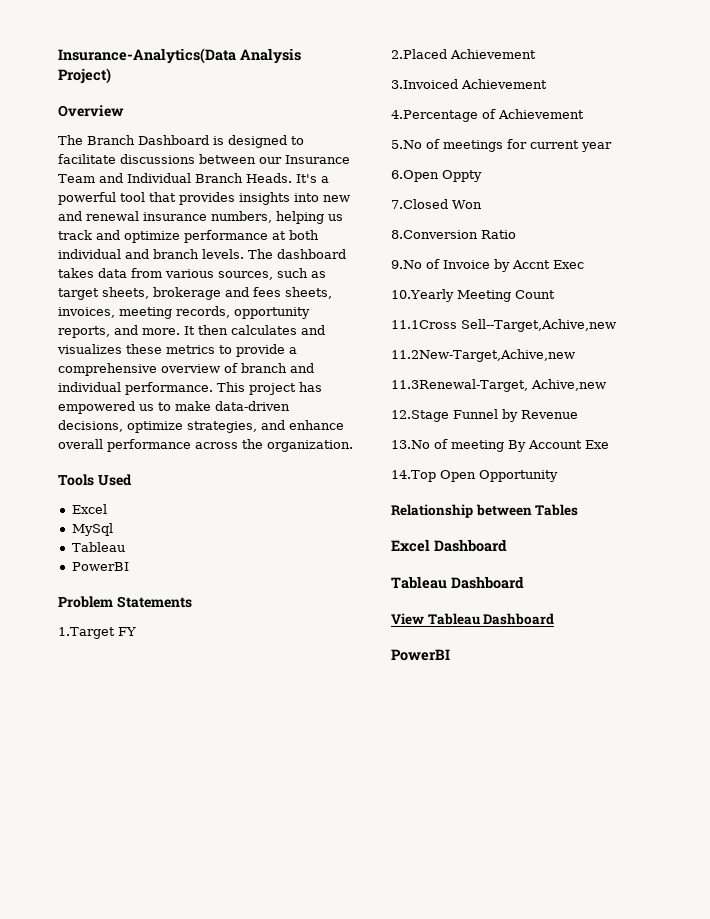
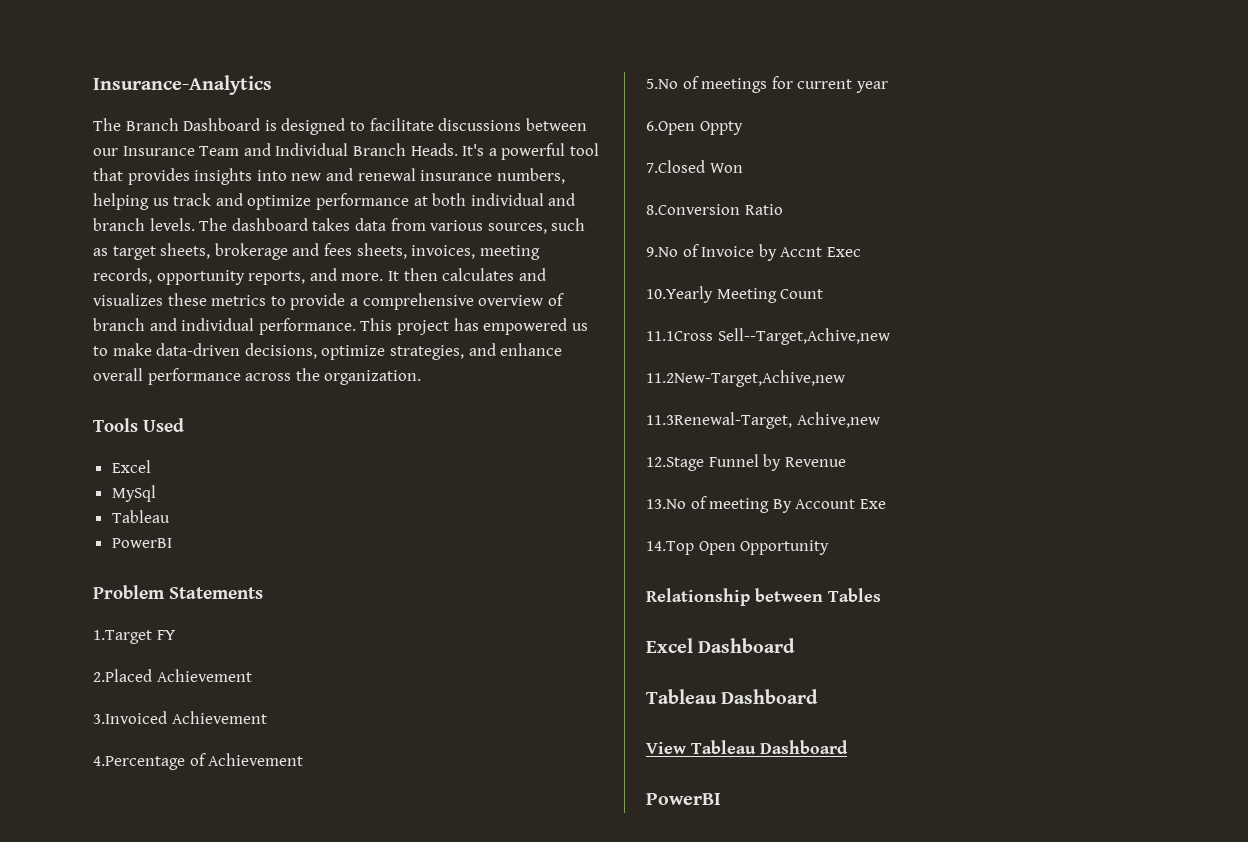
[58,48,301,64] [58,68,111,84] [58,105,124,117] Insurance-Analytics(Data Analysis Project) // Overview -> [93,75,272,95] Insurance-Analytics

